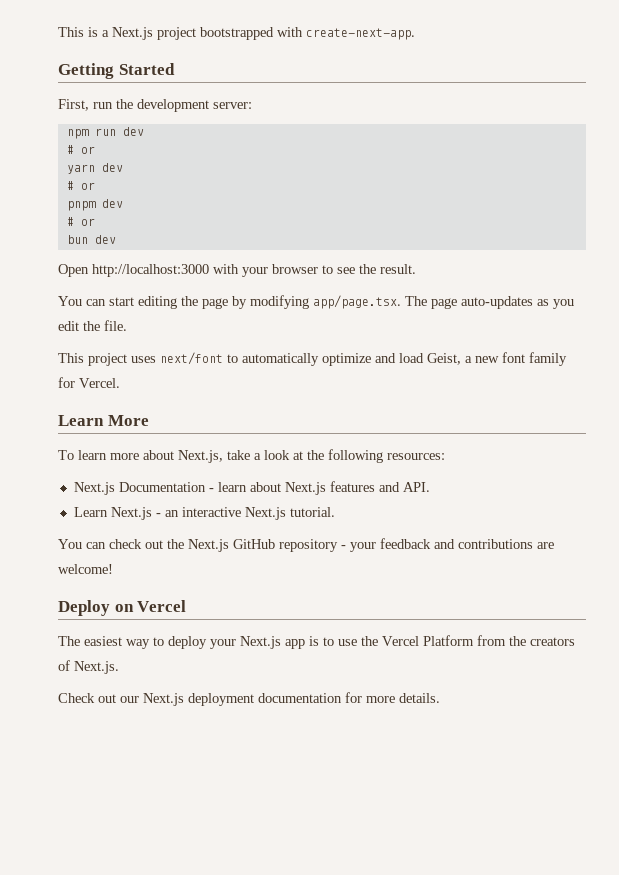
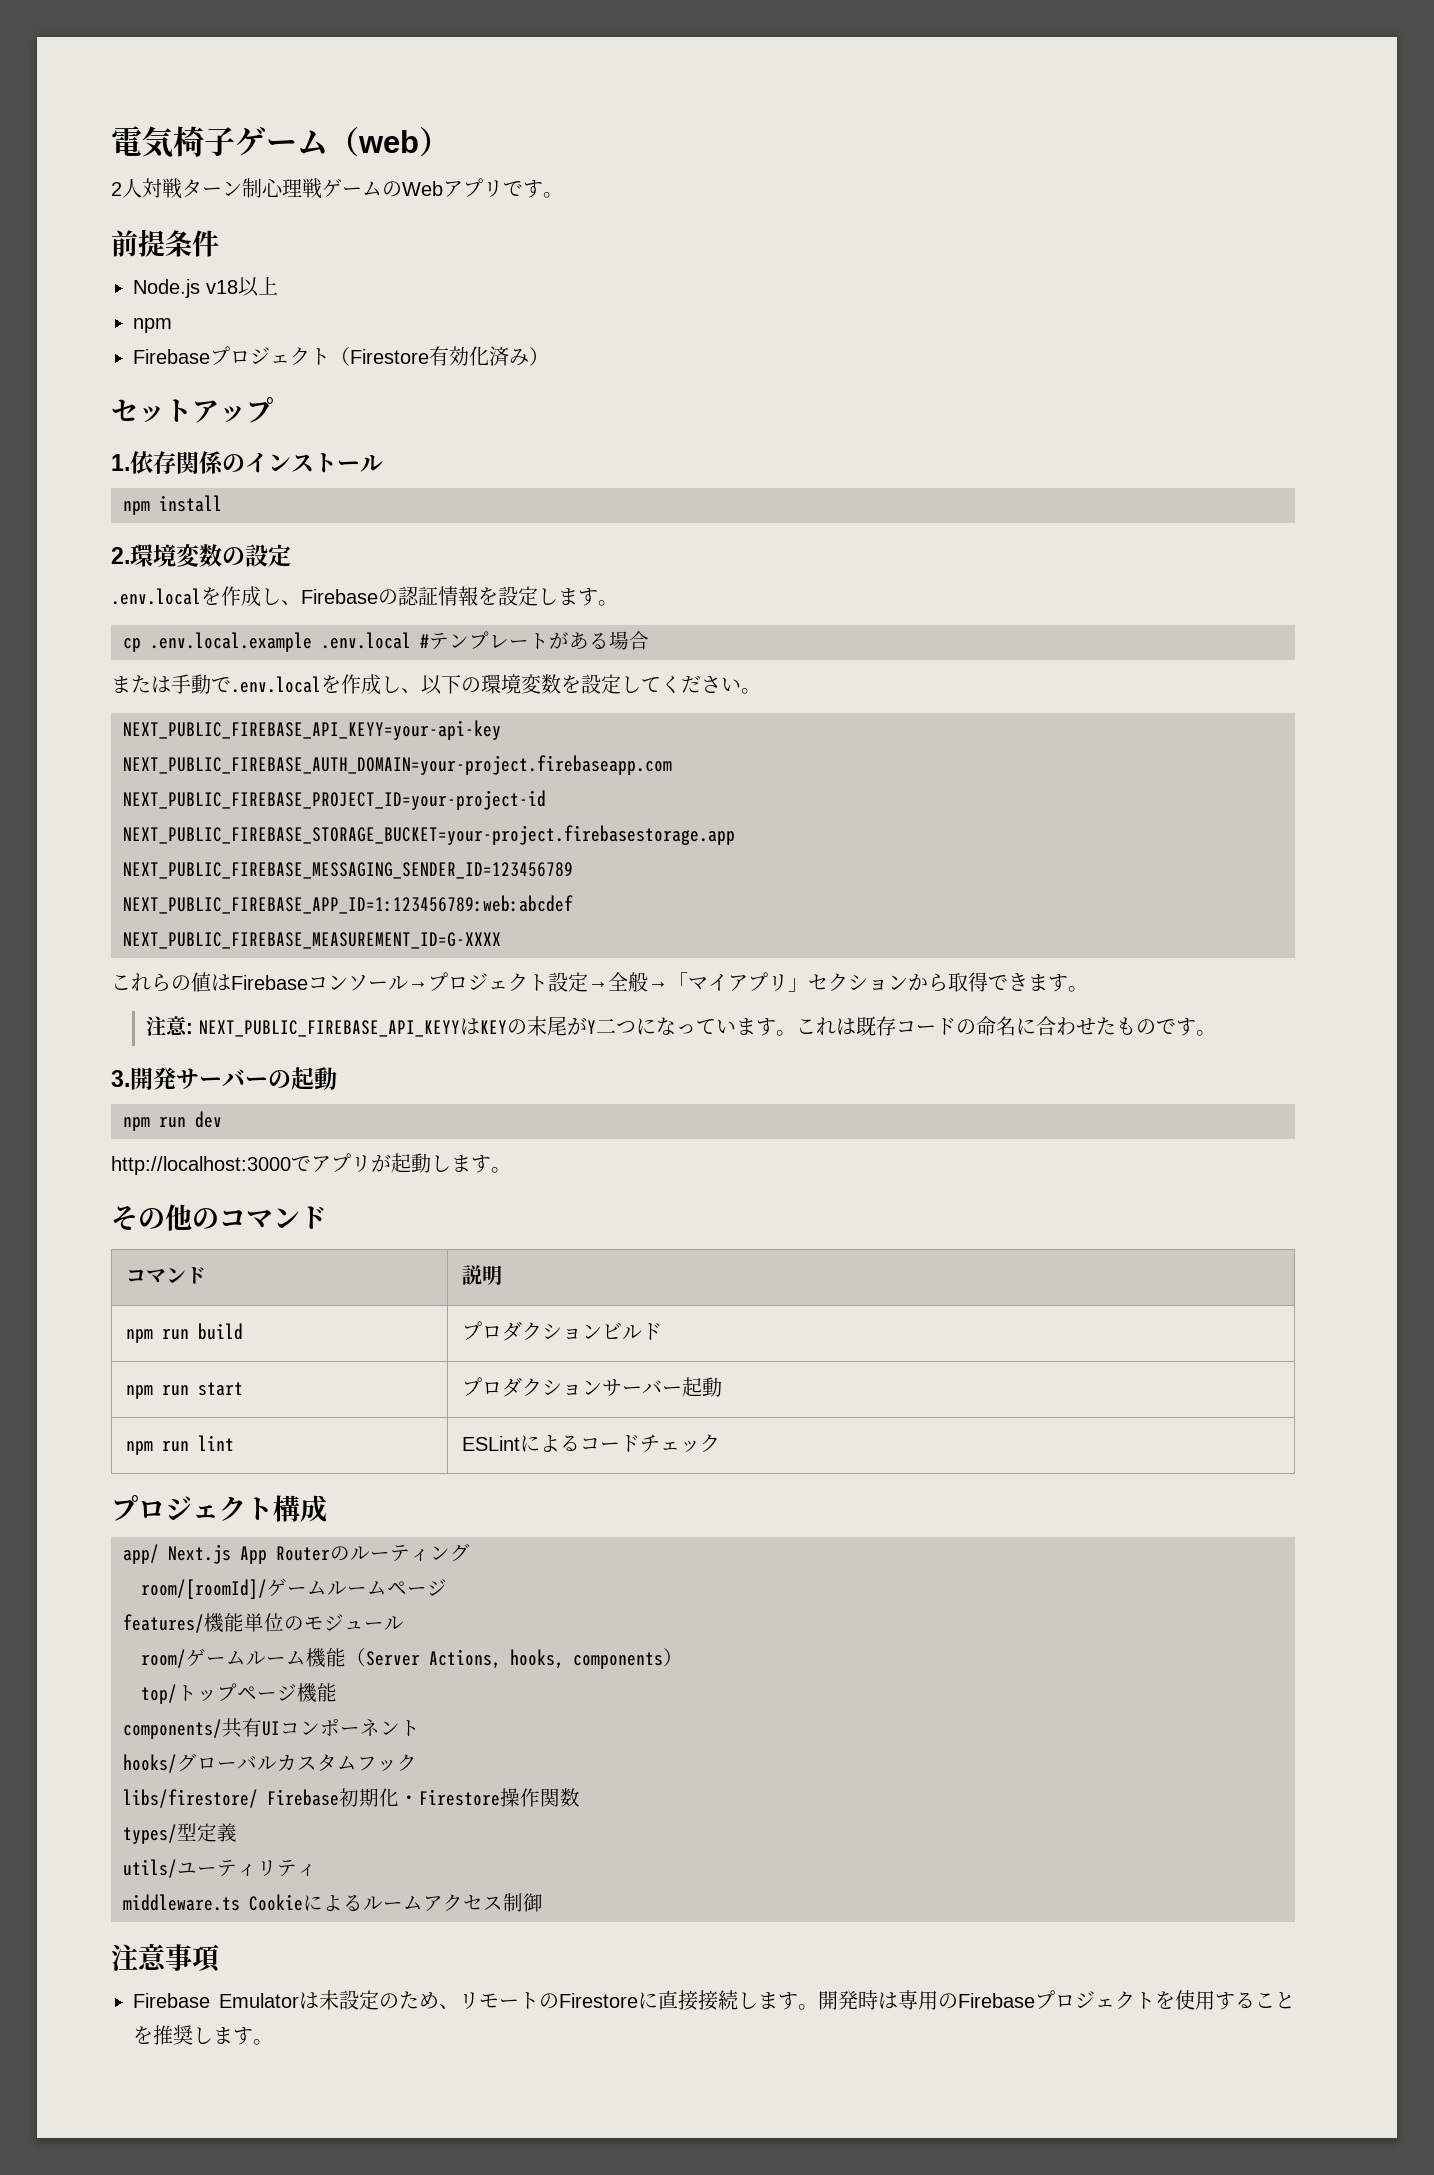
[58,27,415,40] [58,63,175,79] [58,99,252,112] [66,127,144,139] [66,145,95,154] [66,163,123,174] [66,181,95,190] [66,199,123,211] [66,217,95,226] [66,235,116,244] [58,264,416,277] [58,295,574,309] [58,320,127,331] [58,352,567,366] [58,377,120,388] [58,415,149,426] [58,449,445,463] [73,481,430,495] [73,507,335,520] [58,538,554,552] [58,564,113,574] [58,600,187,616] [58,635,575,649] [58,660,119,674] [58,692,440,706] This is a Next.js project bootstrapped with create-next-app. // Getting Started // First, run the development server: // npm run dev // # or // yarn dev // # or // pnpm dev // # or // bun dev // Open http://localhost:3000 with your browser to see the result. // You can start editing the page by modifying app/page.tsx. The page auto-updates as you edit the file. // This project uses next/font to automatically optimize and load Geist, a new font family for Vercel. // Learn More // To learn more about Next.js, take a look at the following resources: // Next.js Documentation - learn about Next.js features and API. // Learn Next.js - an interactive Next.js tutorial. // You can check out the Next.js GitHub repository - your feedback and contributions are welcome! // Deploy on Vercel // The easiest way to deploy your Next.js app is to use the Vercel Platform from the creators of Next.js. // Check out our Next.js deployment documentation for more details. -> [111,126,450,158] [111,178,563,199] [111,229,219,257] [133,276,278,298] [133,318,172,333] [133,346,549,366] [111,397,273,423] [111,451,383,474] [123,495,222,515] [111,544,291,567] [111,586,618,607] [123,631,649,652] [111,674,761,695] [123,720,501,740] [123,755,672,775] [123,790,546,810] [123,825,735,845] [123,862,573,879] [123,895,573,914] [123,932,501,949] [111,972,1088,992] [145,1016,1216,1037] [111,1067,337,1091] [123,1111,222,1131] [111,1153,511,1175] [111,1204,327,1231] [125,1267,206,1284] [461,1265,502,1285] [125,1323,243,1343] [461,1321,662,1341] [125,1382,243,1399] [461,1377,722,1397] [125,1435,234,1455] [461,1434,720,1453] [111,1495,327,1523] [123,1543,470,1564] [141,1578,447,1599] [123,1613,404,1633] [141,1648,683,1669] [141,1683,337,1704] [123,1718,420,1739] [123,1753,417,1773] [123,1788,580,1808] [123,1823,237,1844] [123,1859,317,1878] [123,1893,543,1912] [111,1943,220,1972] [133,1990,1295,2011] [133,2025,273,2045] 電気椅子ゲーム（web） // 2人対戦ターン制心理戦ゲームのWebアプリです。 // 前提条件 // Node.js v18以上 // npm // Firebaseプロジェクト（Firestore有効化済み） // セットアップ // 1.依存関係のインストール // npm install // 2.環境変数の設定 // .env.localを作成し、Firebaseの認証情報を設定します。 // cp .env.local.example .env.local #テンプレートがある場合 // または手動で.env.localを作成し、以下の環境変数を設定してください。 // NEXT_PUBLIC_FIREBASE_API_KEYY=your-api-key // NEXT_PUBLIC_FIREBASE_AUTH_DOMAIN=your-project.firebaseapp.com // NEXT_PUBLIC_FIREBASE_PROJECT_ID=your-project-id // NEXT_PUBLIC_FIREBASE_STORAGE_BUCKET=your-project.firebasestorage.app // NEXT_PUBLIC_FIREBASE_MESSAGING_SENDER_ID=123456789 // NEXT_PUBLIC_FIREBASE_APP_ID=1:123456789:web:abcdef // NEXT_PUBLIC_FIREBASE_MEASUREMENT_ID=G-XXXX // これらの値はFirebaseコンソール→プロジェクト設定→全般→「マイアプリ」セクションから取得できます。 // 注意: NEXT_PUBLIC_FIREBASE_API_KEYYはKEYの末尾がY二つになっています。これは既存コードの命名に合わせたものです。 // 3.開発サーバーの起動 // npm run dev // http://localhost:3000でアプリが起動します。 // その他のコマンド // コマンド | 説明 // npm run build | プロダクションビルド // npm run start | プロダクションサーバー起動 // npm run lint | ESLintによるコードチェック // プロジェクト構成 // app/ Next.js App Routerのルーティング // room/[roomId]/ゲームルームページ // features/機能単位のモジュール // room/ゲームルーム機能（Server Actions, hooks, components） // top/トップページ機能 // components/共有UIコンポーネント // hooks/グローバルカスタムフック // libs/firestore/ Firebase初期化・Firestore操作関数 // types/型定義 // utils/ユーティリティ // middleware.ts Cookieによるルームアクセス制御 // 注意事項 // Firebase Emulatorは未設定のため、リモートのFirestoreに直接接続します。開発時は専用のFirebaseプロジェクトを使用することを推奨します。

